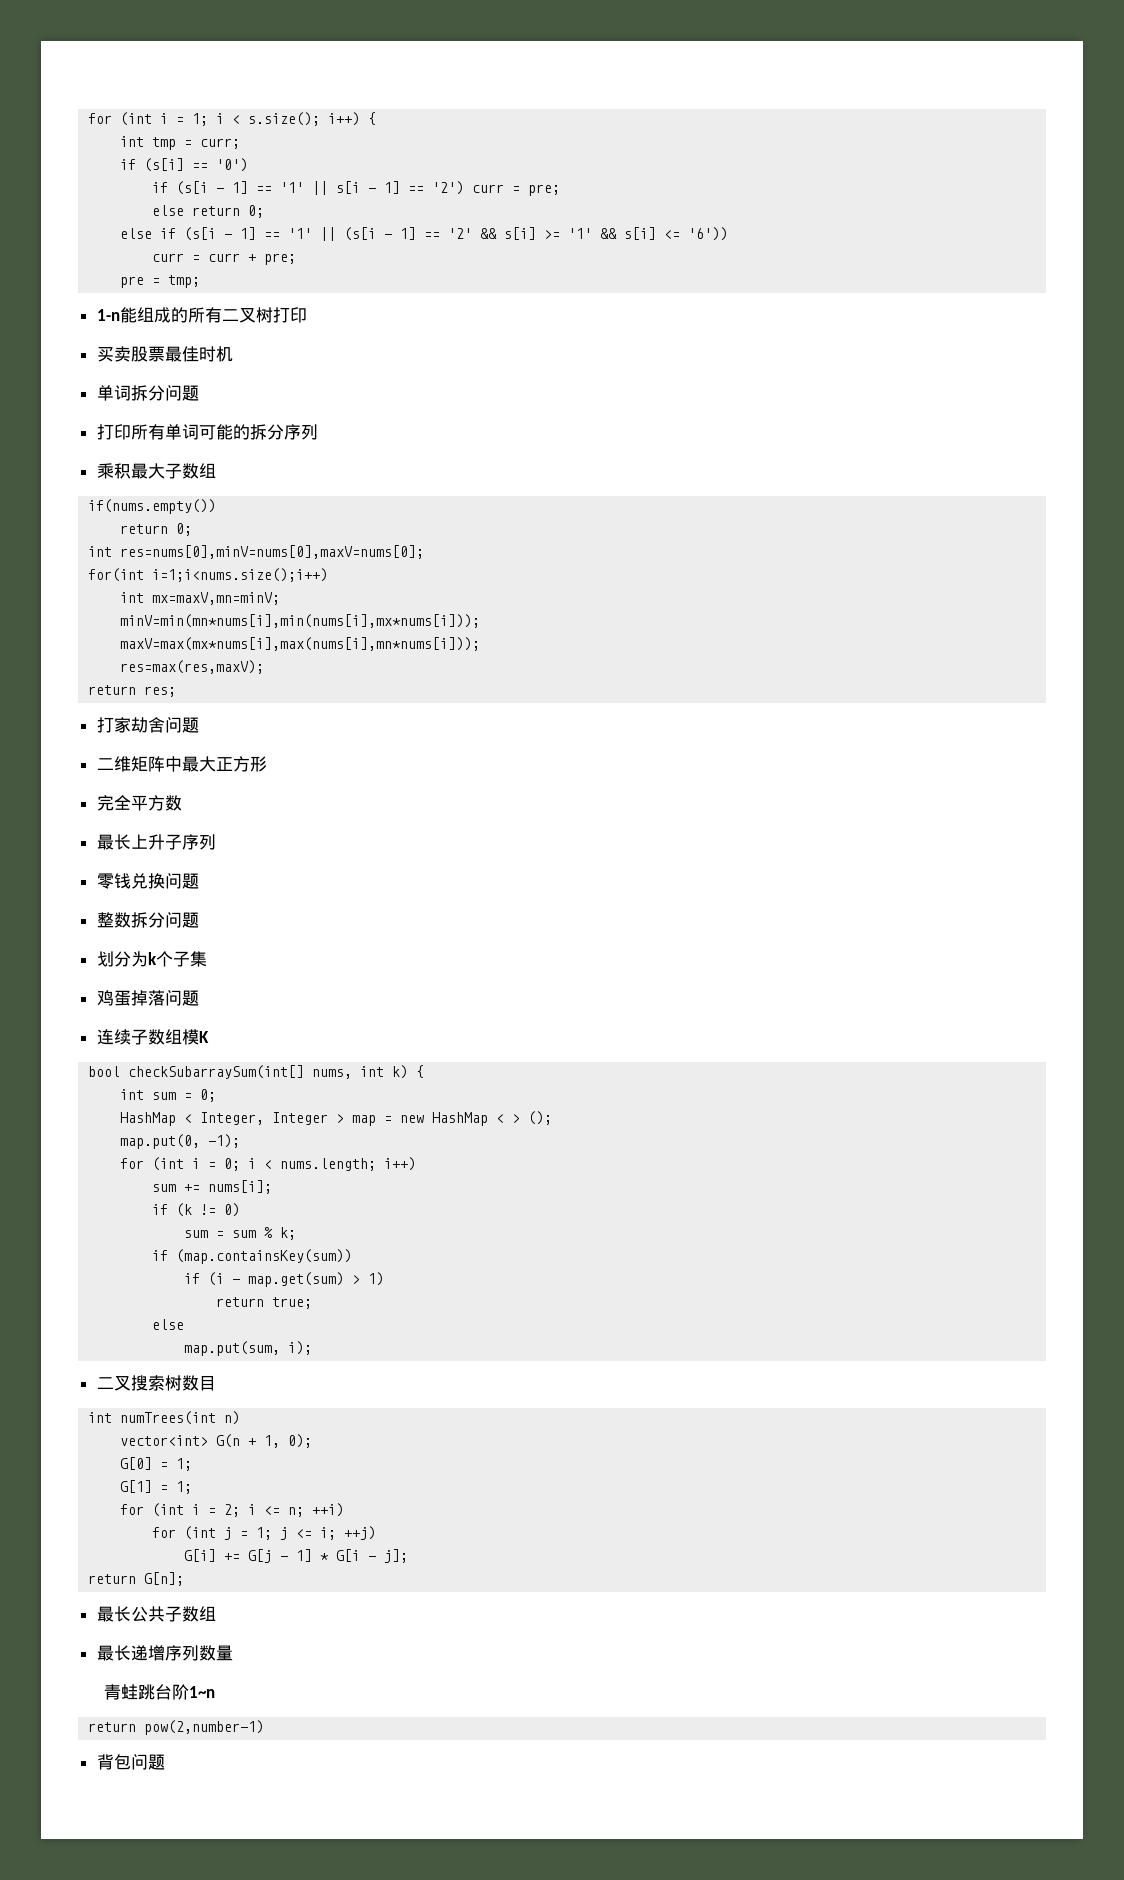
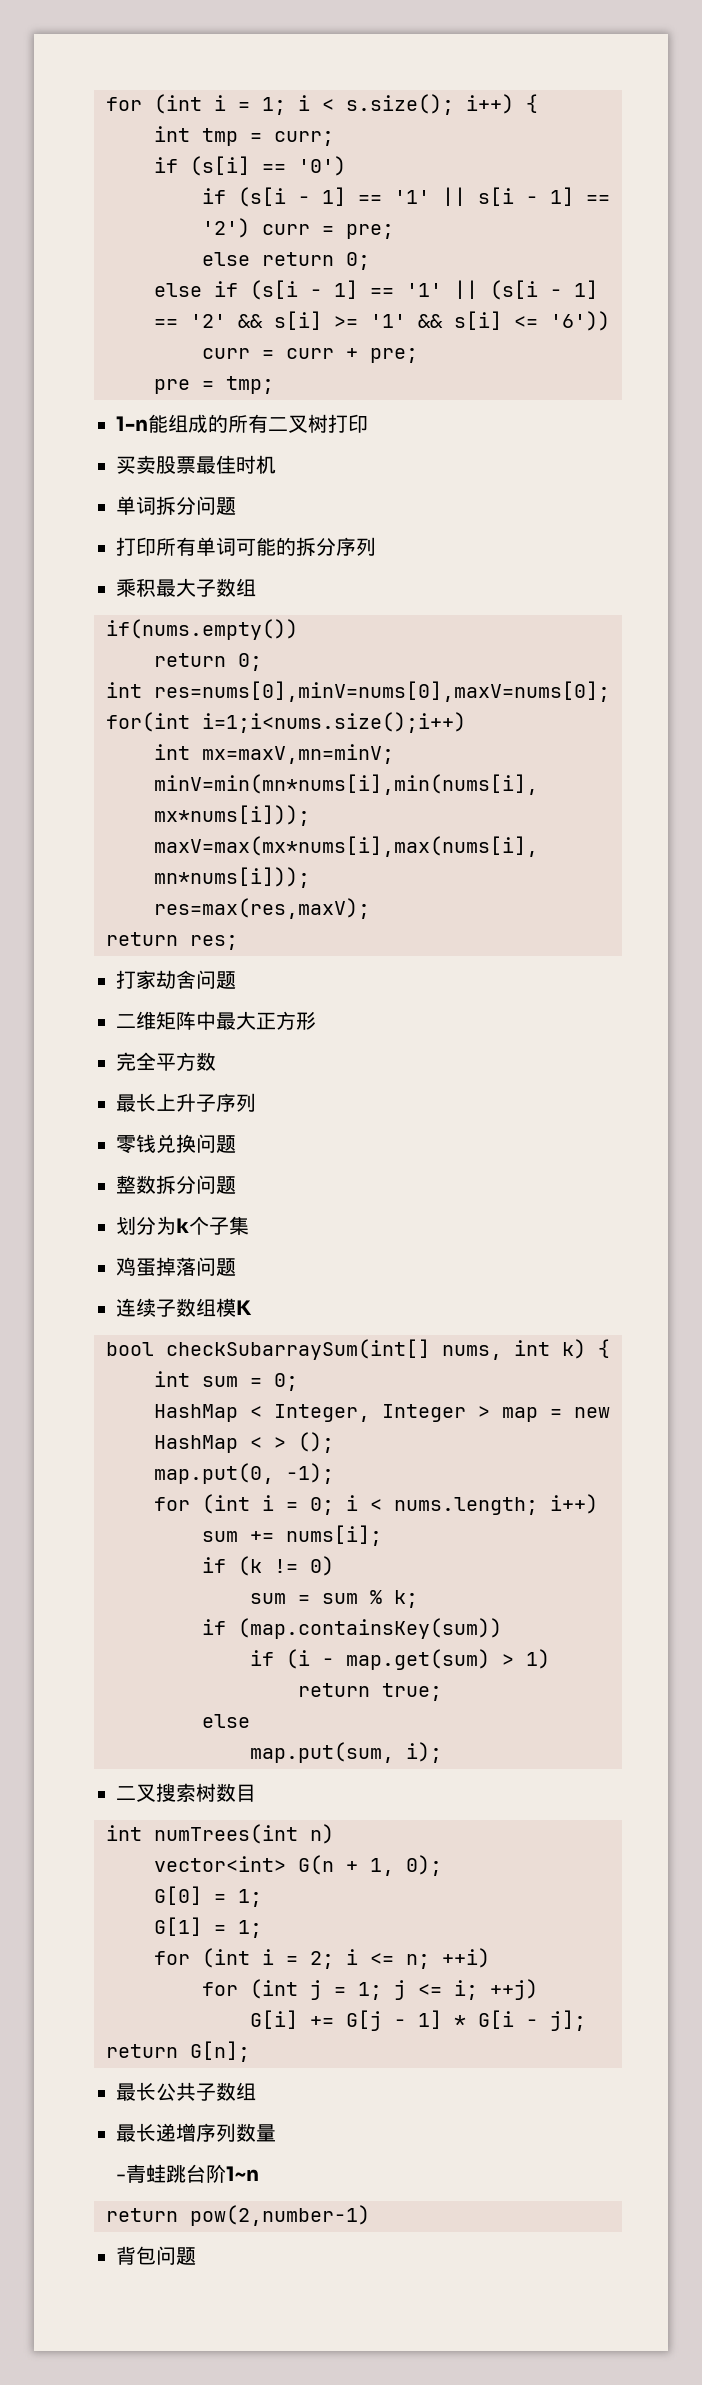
(233, 1653) none -> [116,2174,127,2181] -

